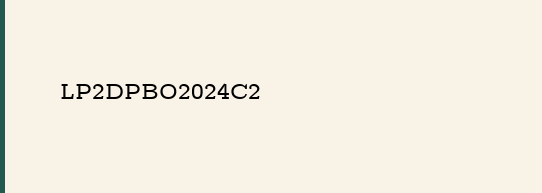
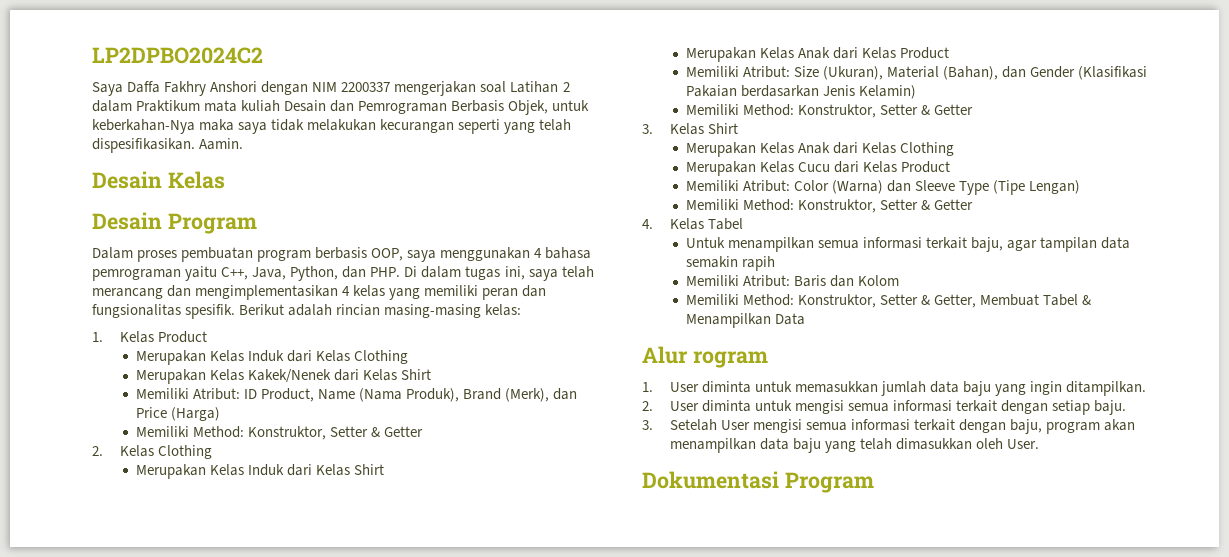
(261, 91) none -> [92,81,570,96] [92,100,590,115] [92,119,572,134] [92,138,244,153] [92,171,225,189] [92,212,257,234] [92,247,592,262] [92,266,594,281] [92,285,547,300] [92,304,522,319] [92,331,207,343] [136,350,409,365] [136,369,432,384] [136,388,578,402] [136,407,221,421] [136,426,424,440] [92,445,212,459] [136,464,385,479] [686,47,950,62] [686,66,1148,80] [686,85,917,99] [686,104,974,118] [642,123,738,135] [686,142,955,157] [686,161,951,176] [686,180,1081,195] [686,199,974,213] [642,218,743,230] [686,237,1131,252] [686,256,776,271] [686,275,900,287] [686,294,1092,308] [686,313,806,328] [642,346,768,368] [642,381,1146,396] [642,400,1126,415] [642,419,1135,434] [669,438,1039,453] [642,471,874,493] // Saya Daffa Fakhry Anshori dengan NIM 2200337 mengerjakan soal Latihan 2 dalam Praktikum mata kuliah Desain dan Pemrograman Berbasis Objek, untuk keberkahan-Nya maka saya tidak melakukan kecurangan seperti yang telah dispesifikasikan. Aamin. // Desain Kelas // Desain Program // Dalam proses pembuatan program berbasis OOP, saya menggunakan 4 bahasa pemrograman yaitu C++, Java, Python, dan PHP. Di dalam tugas ini, saya telah merancang dan mengimplementasikan 4 kelas yang memiliki peran dan fungsionalitas spesifik. Berikut adalah rincian masing-masing kelas: // 1. Kelas Product // Merupakan Kelas Induk dari Kelas Clothing // Merupakan Kelas Kakek/Nenek dari Kelas Shirt // Memiliki Atribut: ID Product, Name (Nama Produk), Brand (Merk), dan Price (Harga) // Memiliki Method: Konstruktor, Setter & Getter // 2. Kelas Clothing // Merupakan Kelas Induk dari Kelas Shirt // Merupakan Kelas Anak dari Kelas Product // Memiliki Atribut: Size (Ukuran), Material (Bahan), dan Gender (Klasifikasi Pakaian berdasarkan Jenis Kelamin) // Memiliki Method: Konstruktor, Setter & Getter // 3. Kelas Shirt // Merupakan Kelas Anak dari Kelas Clothing // Merupakan Kelas Cucu dari Kelas Product // Memiliki Atribut: Color (Warna) dan Sleeve Type (Tipe Lengan) // Memiliki Method: Konstruktor, Setter & Getter // 4. Kelas Tabel // Untuk menampilkan semua informasi terkait baju, agar tampilan data semakin rapih // Memiliki Atribut: Baris dan Kolom // Memiliki Method: Konstruktor, Setter & Getter, Membuat Tabel & Menampilkan Data // Alur rogram // 1. User diminta untuk memasukkan jumlah data baju yang ingin ditampilkan. // 2. User diminta untuk mengisi semua informasi terkait dengan setiap baju. // 3. Setelah User mengisi semua informasi terkait dengan baju, program akan menampilkan data baju yang telah dimasukkan oleh User. // Dokumentasi Program

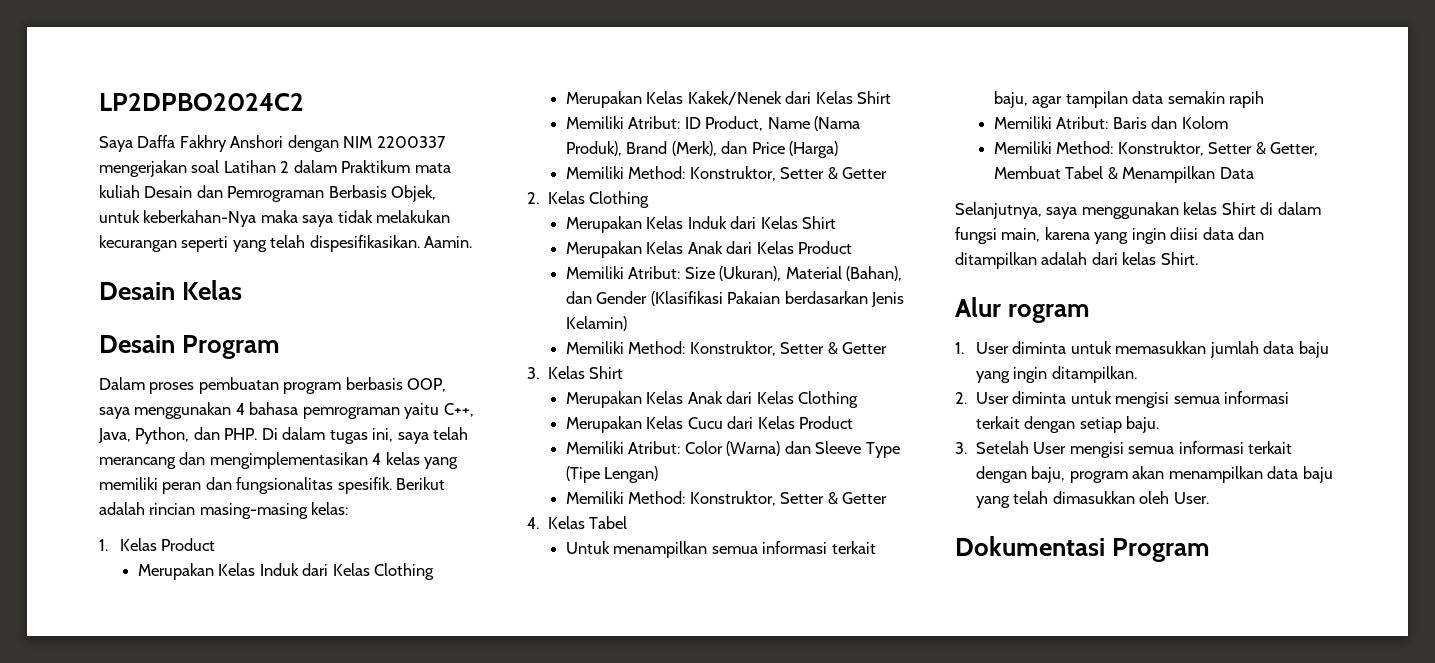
(806, 319) none -> [955,202,1321,219] [955,227,1265,244] [955,252,1198,269] // Selanjutnya, saya menggunakan kelas Shirt di dalam fungsi main, karena yang ingin diisi data dan ditampilkan adalah dari kelas Shirt.

